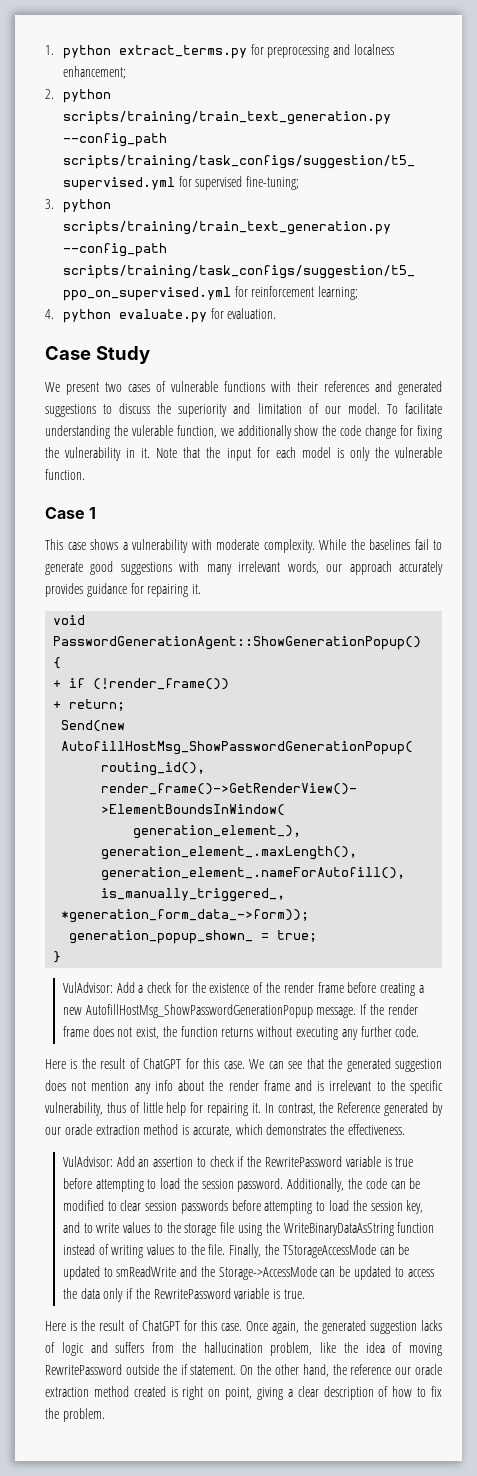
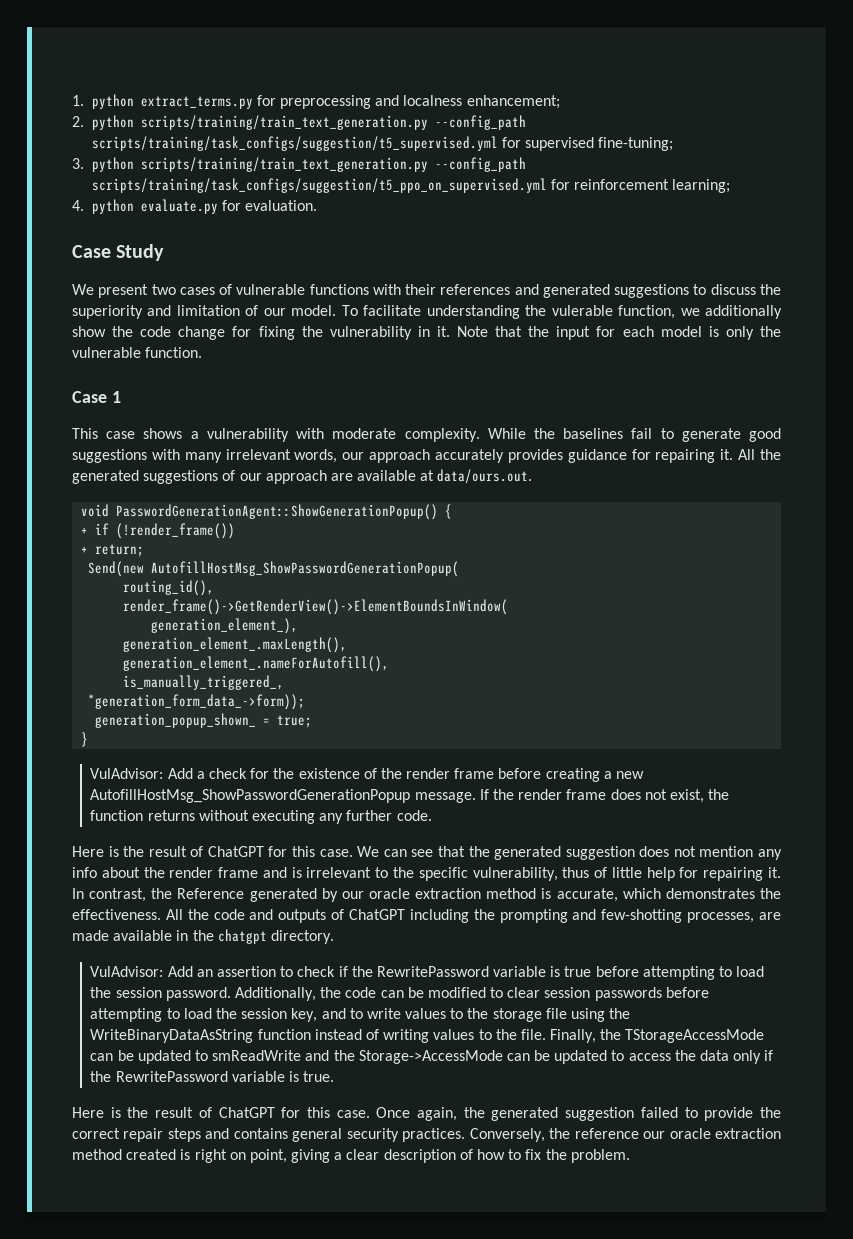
(202, 589) none -> [738,449,781,460] [72,469,533,484] All the generated suggestions of our approach are available at data/ours.out.
(406, 1129) none -> [165,909,781,923] [72,929,334,944] All the code and outputs of ChatGPT including the prompting and few-shotting processes, are made available in the chatgpt directory.
[421,1320,443,1331] [45,1342,442,1356] [45,1364,329,1377] lacks of logic and suffers from the hallucination problem, like the idea of moving RewritePassword outside the if statement. On the other hand, -> [640,1107,782,1121] [72,1128,545,1142] failed to provide the correct repair steps and contains general security practices. Conversely,

